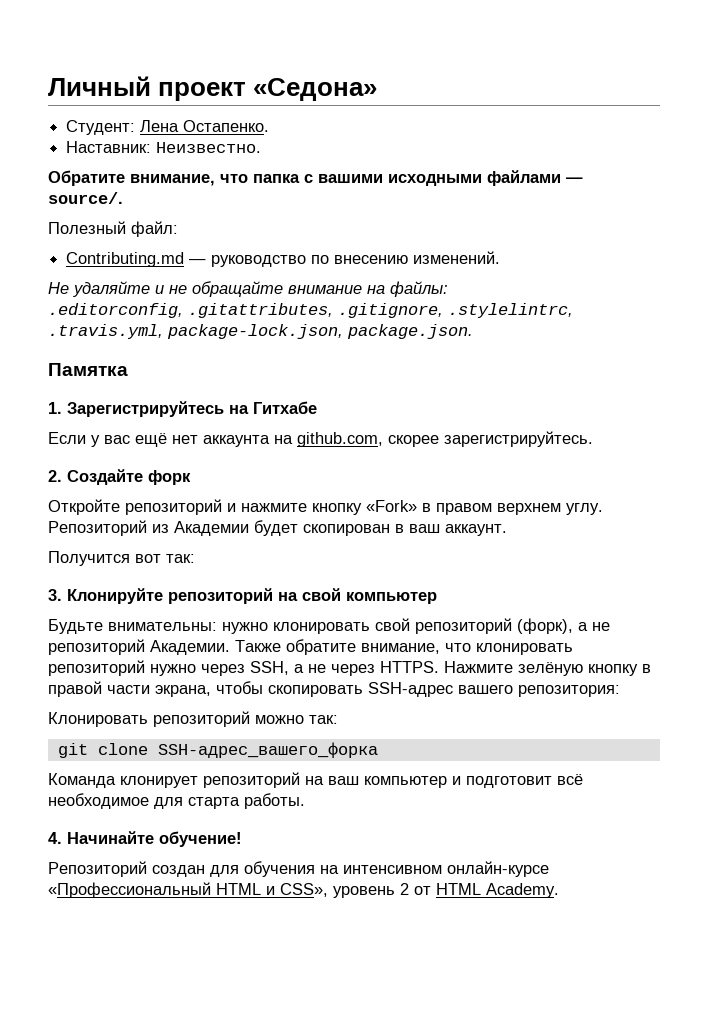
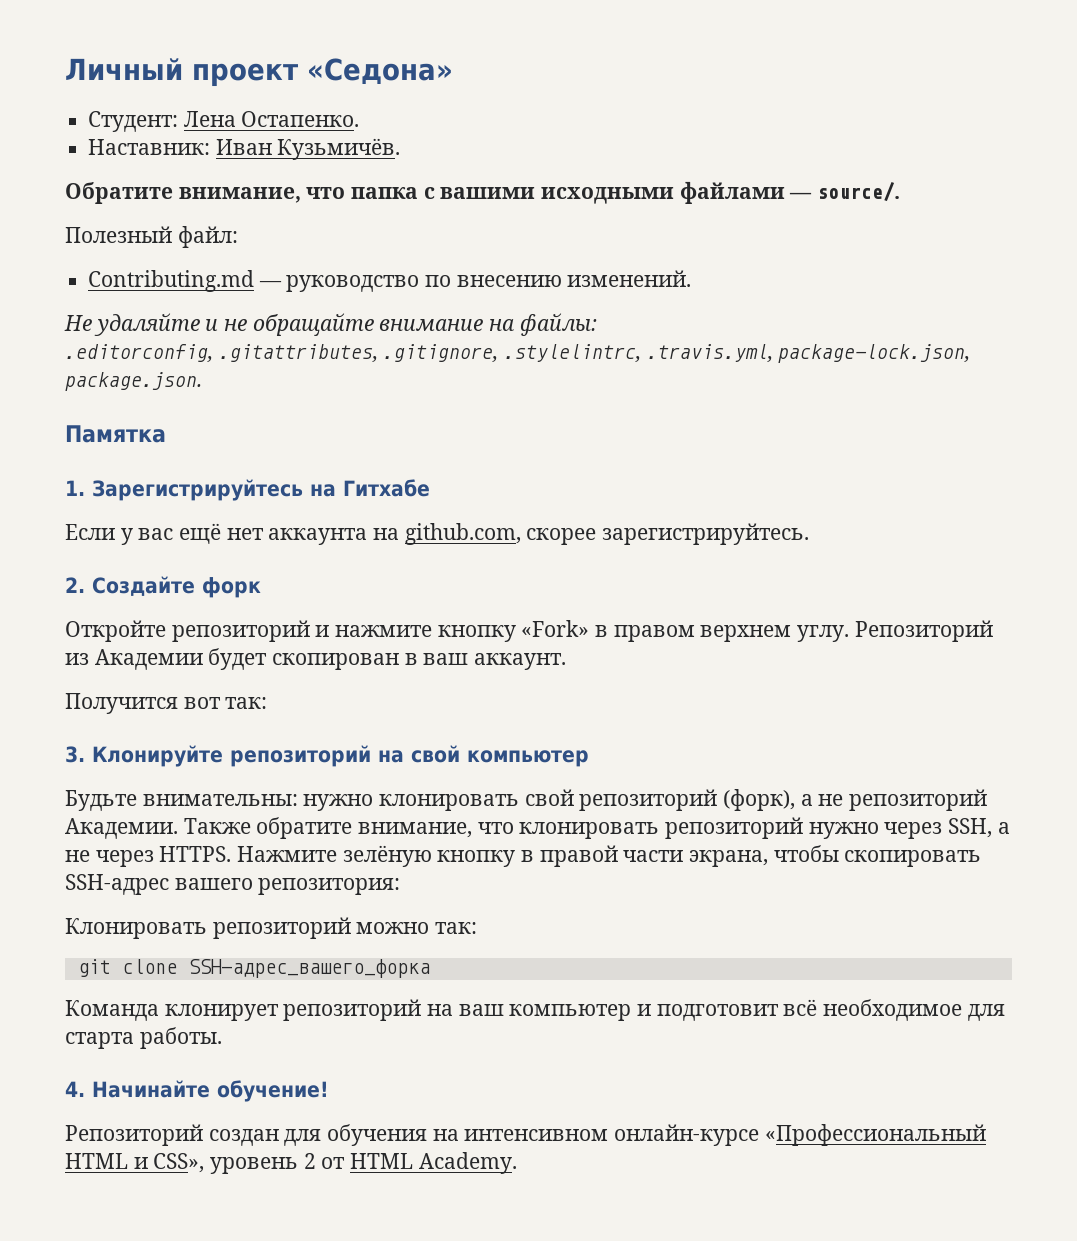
[156,142,262,153] Неизвестно. -> [215,138,401,160] Иван Кузьмичёв.

